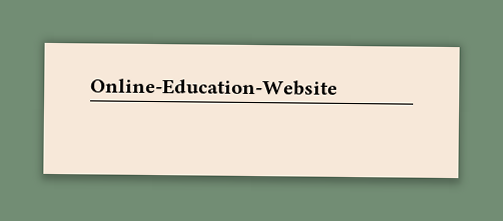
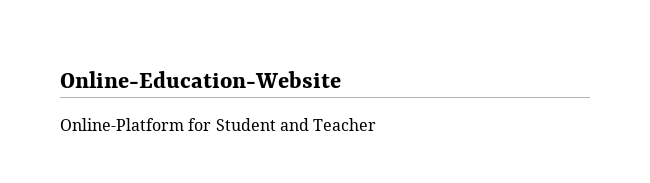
(338, 87) none -> [60,118,377,131] // Online-Platform for Student and Teacher

